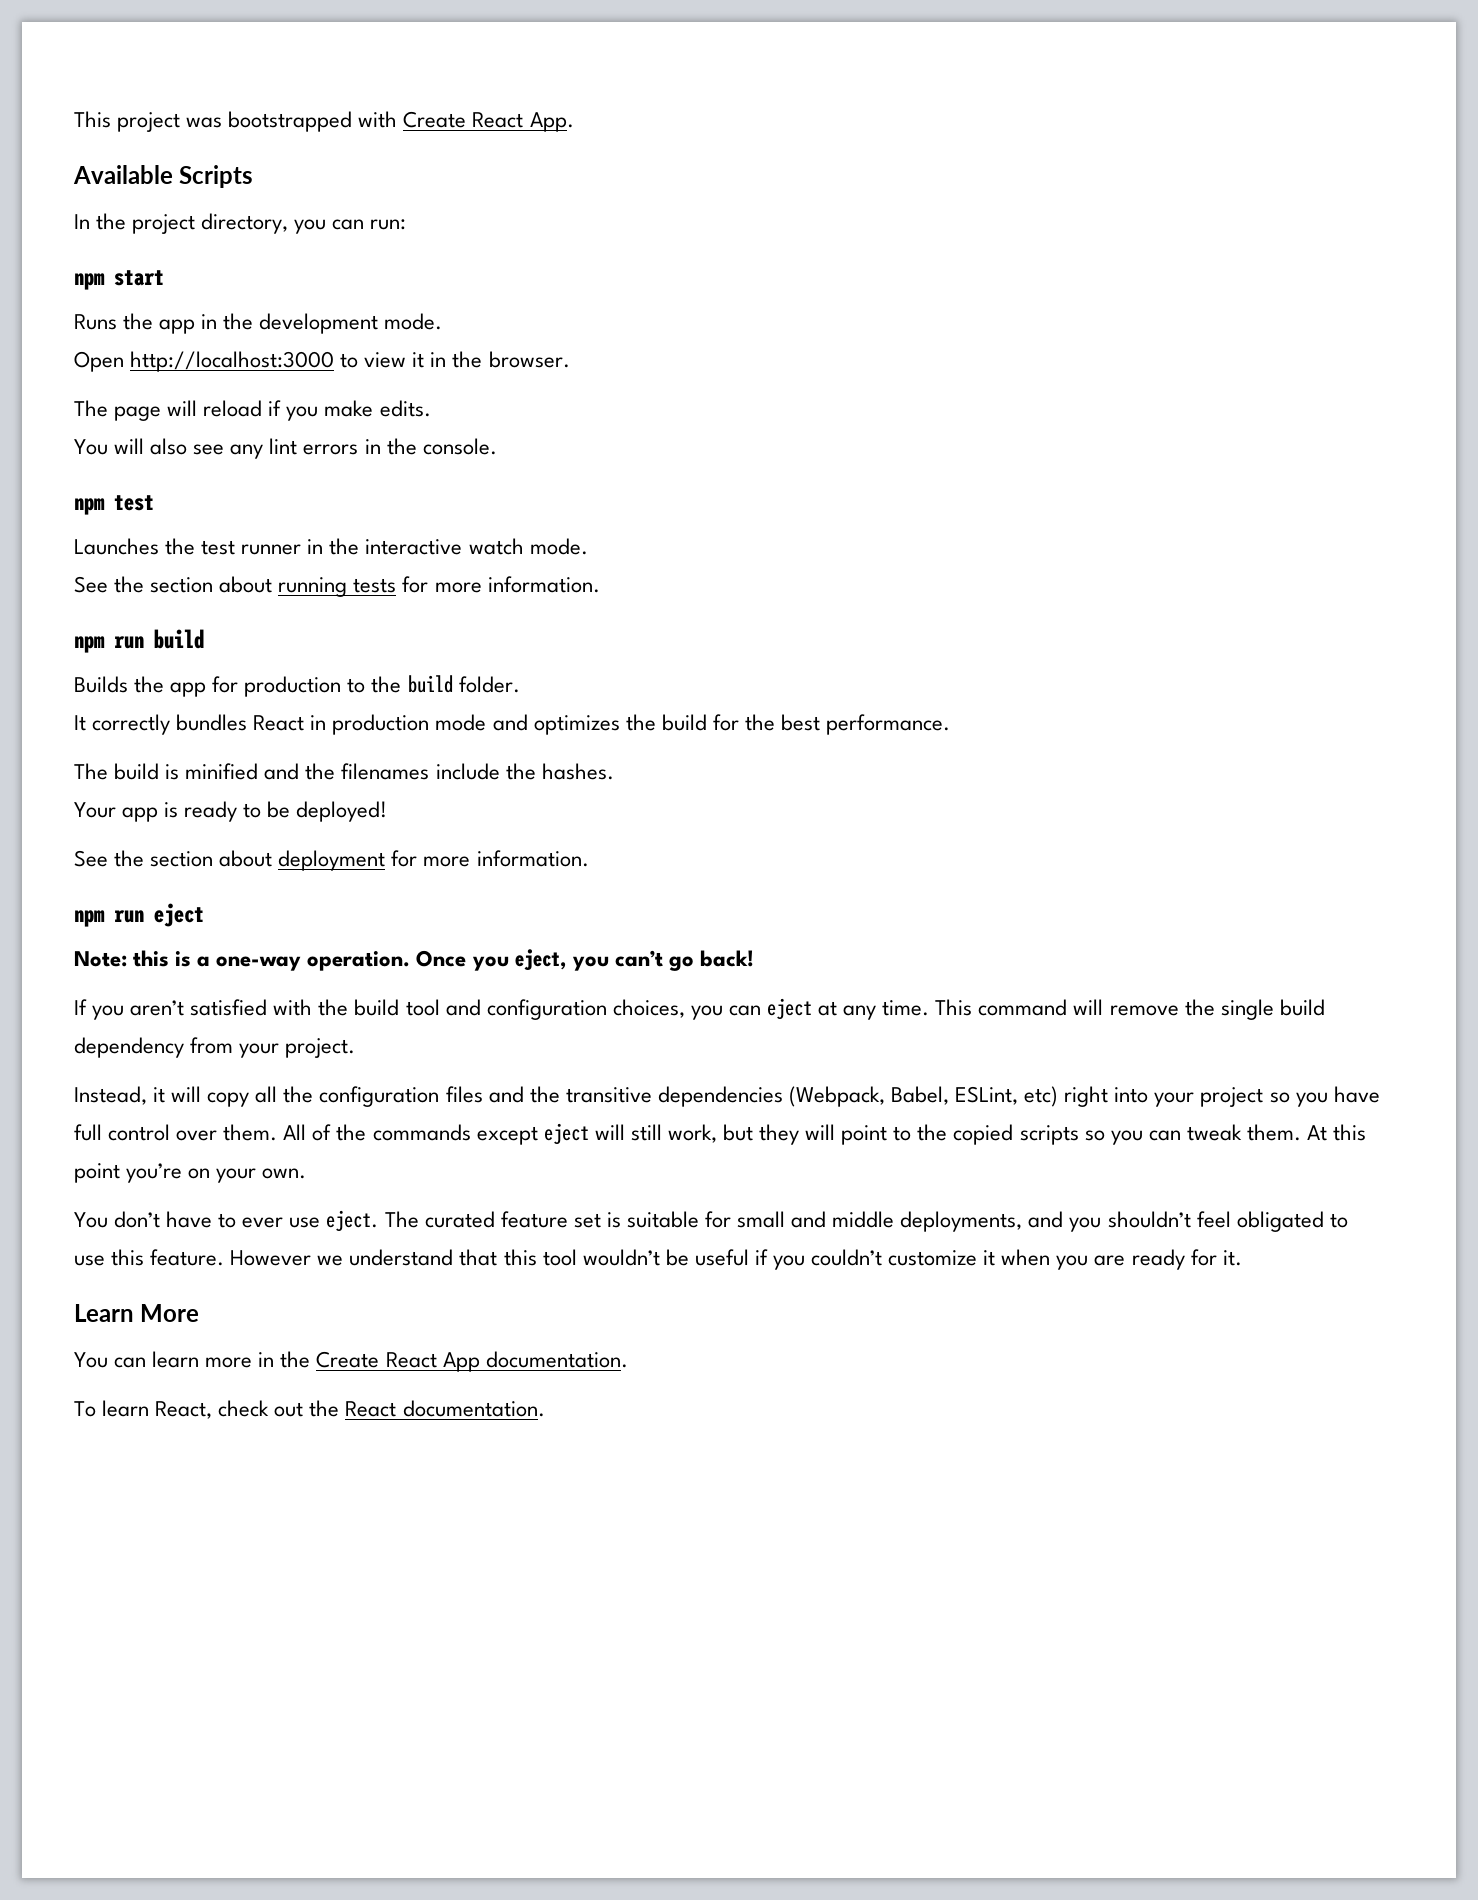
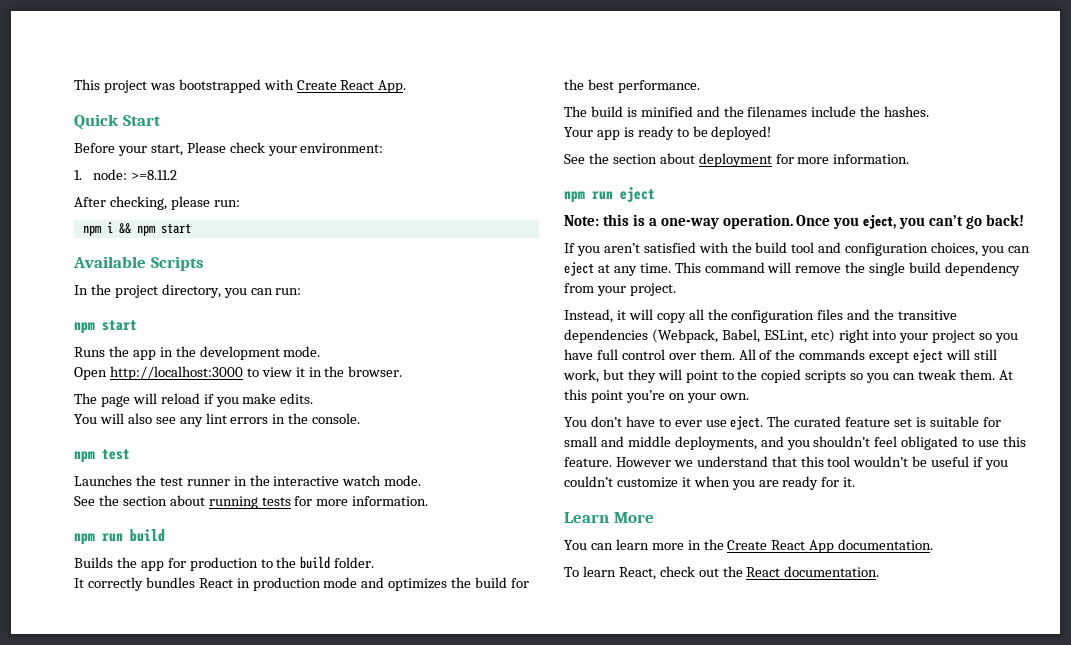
(574, 122) none -> [74,114,161,130] [74,142,384,156] [74,169,177,180] [74,196,240,210] [82,222,191,236] // Quick Start // Before your start, Please check your environment: // 1. node: >=8.11.2 // After checking, please run: // npm i && npm start

